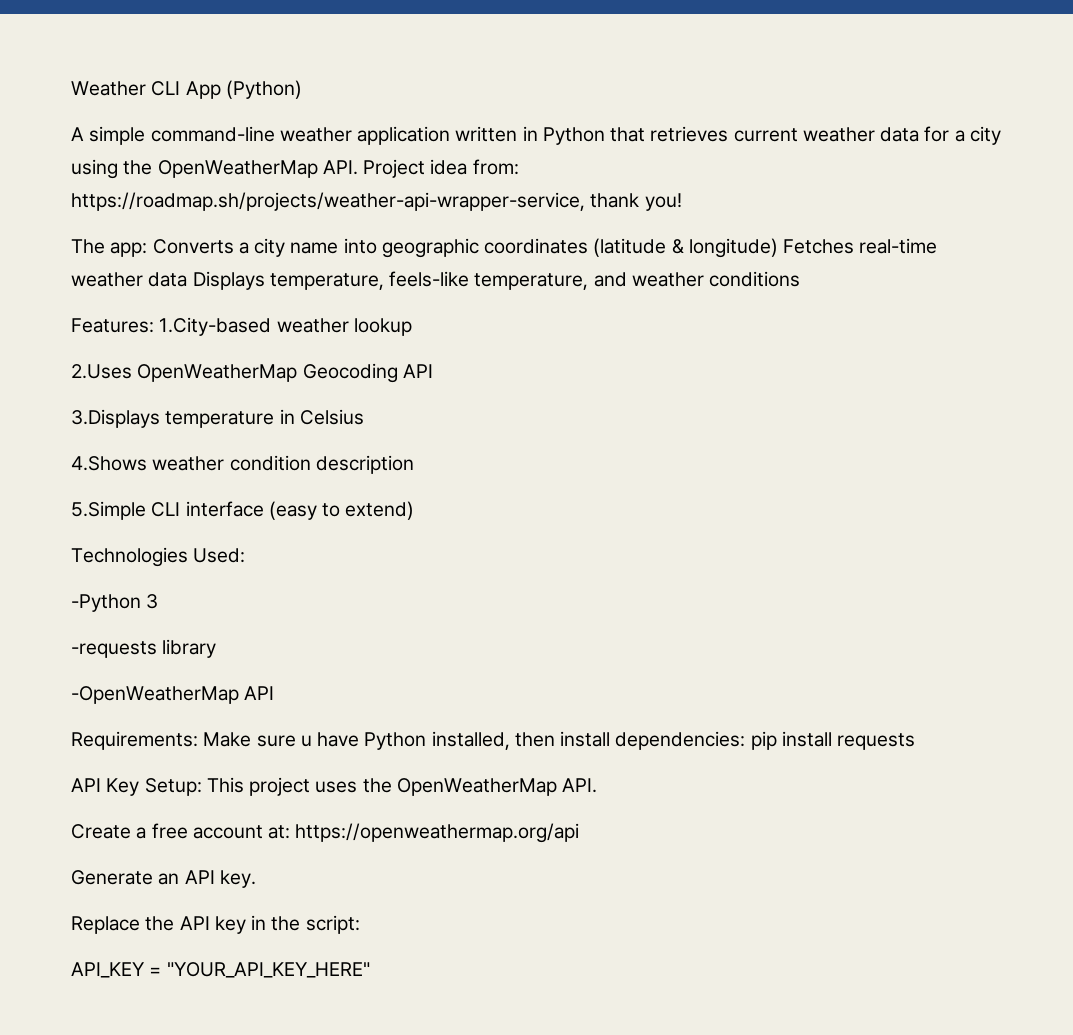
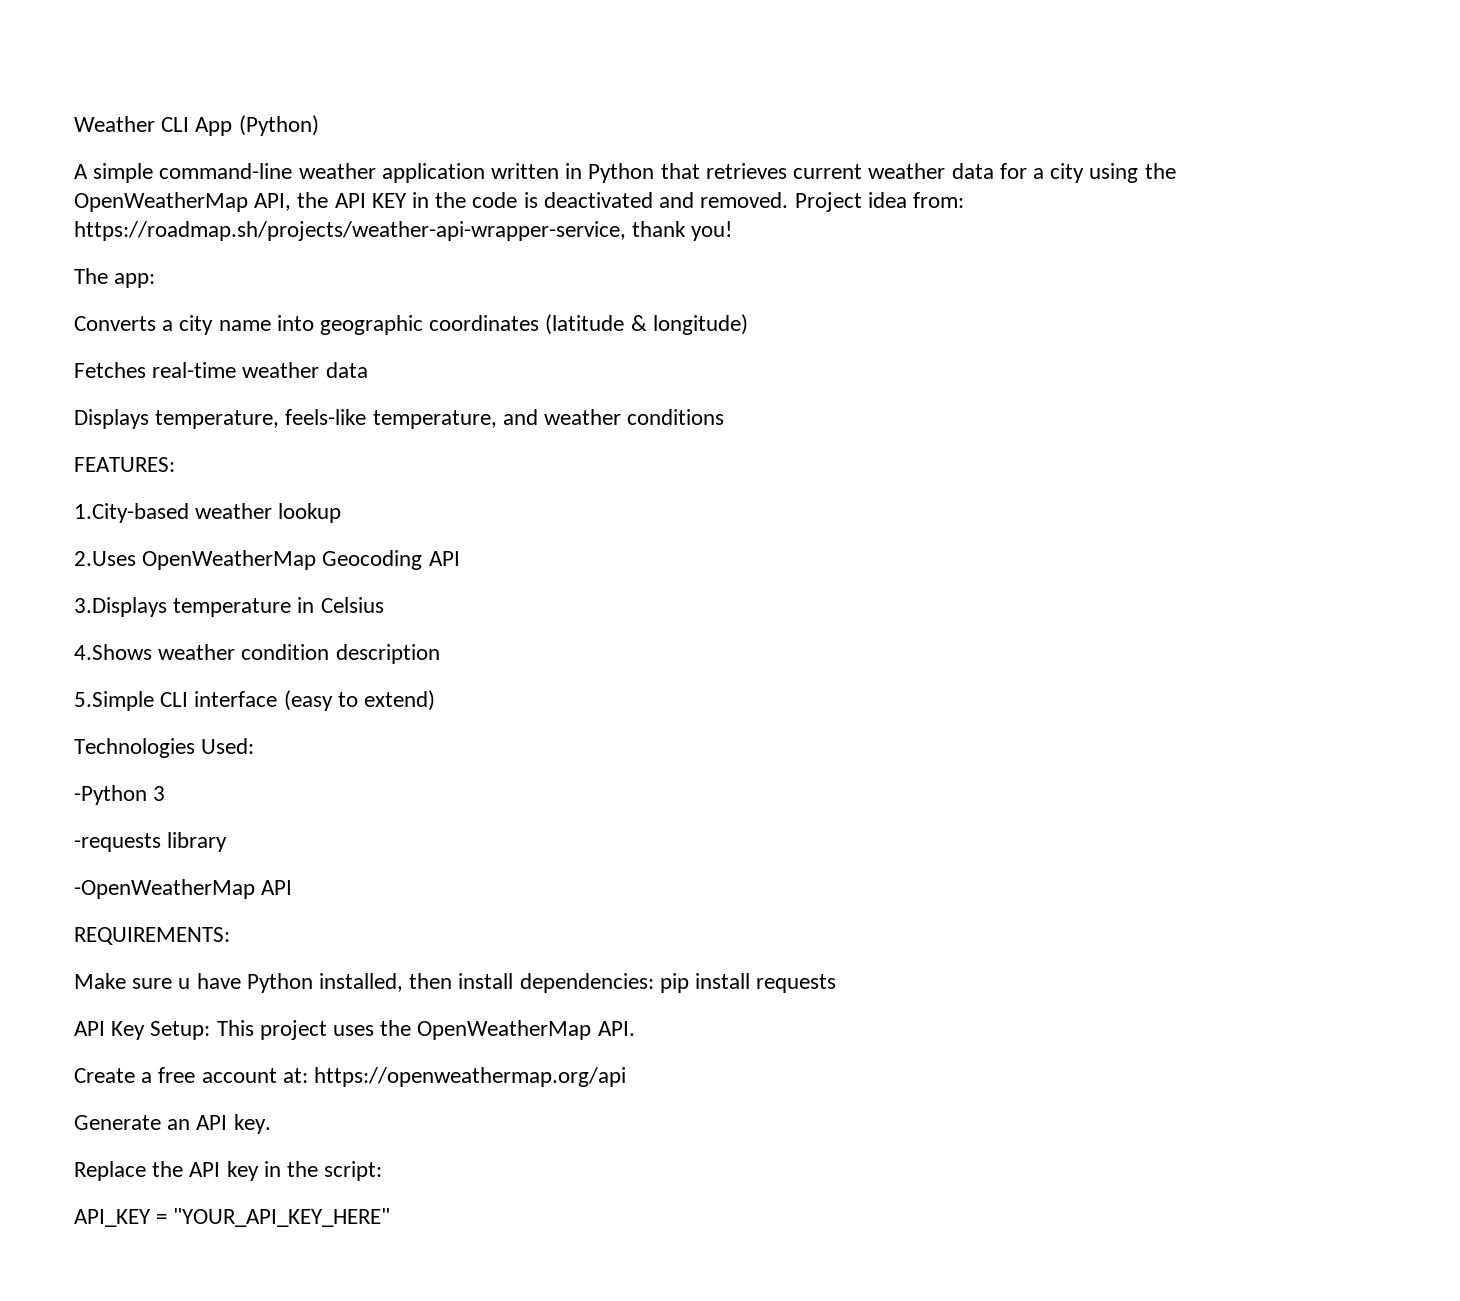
[322,160,358,175] API. -> [254,192,789,211] API, the API KEY in the code is deactivated and removed.
(148, 249) none -> (156, 280) //
(778, 248) none -> (748, 324) //
(188, 279) none -> (368, 370) //
[71,318,154,333] Features: -> [74,457,175,472] FEATURES: //
[71,731,198,750] Requirements: -> [74,927,230,945] REQUIREMENTS: //

